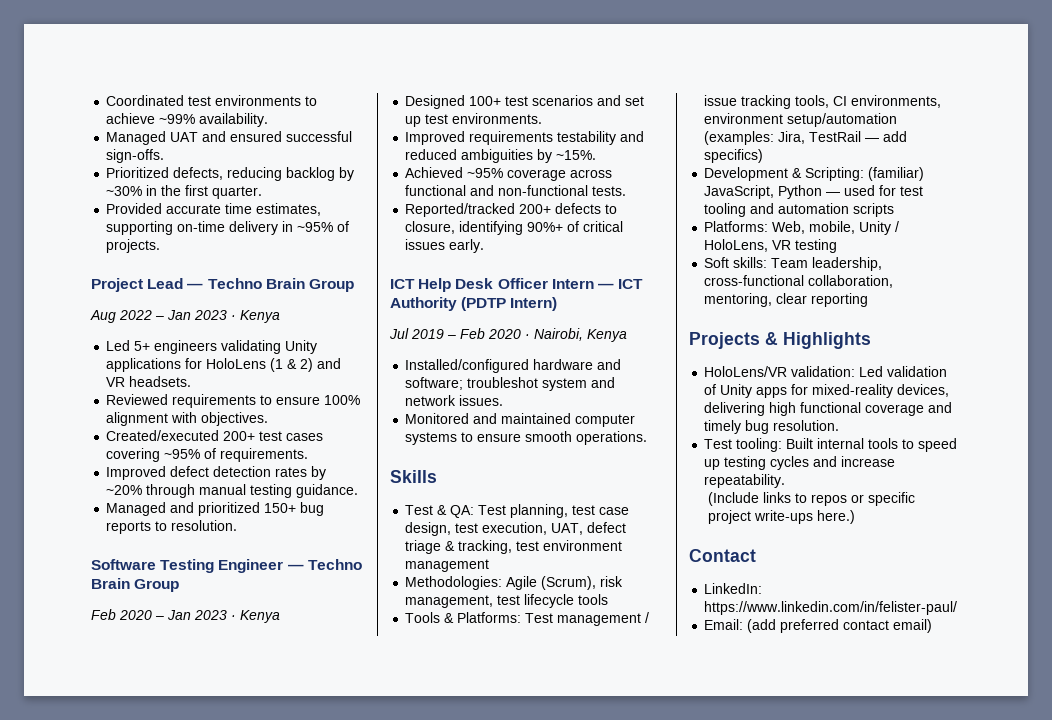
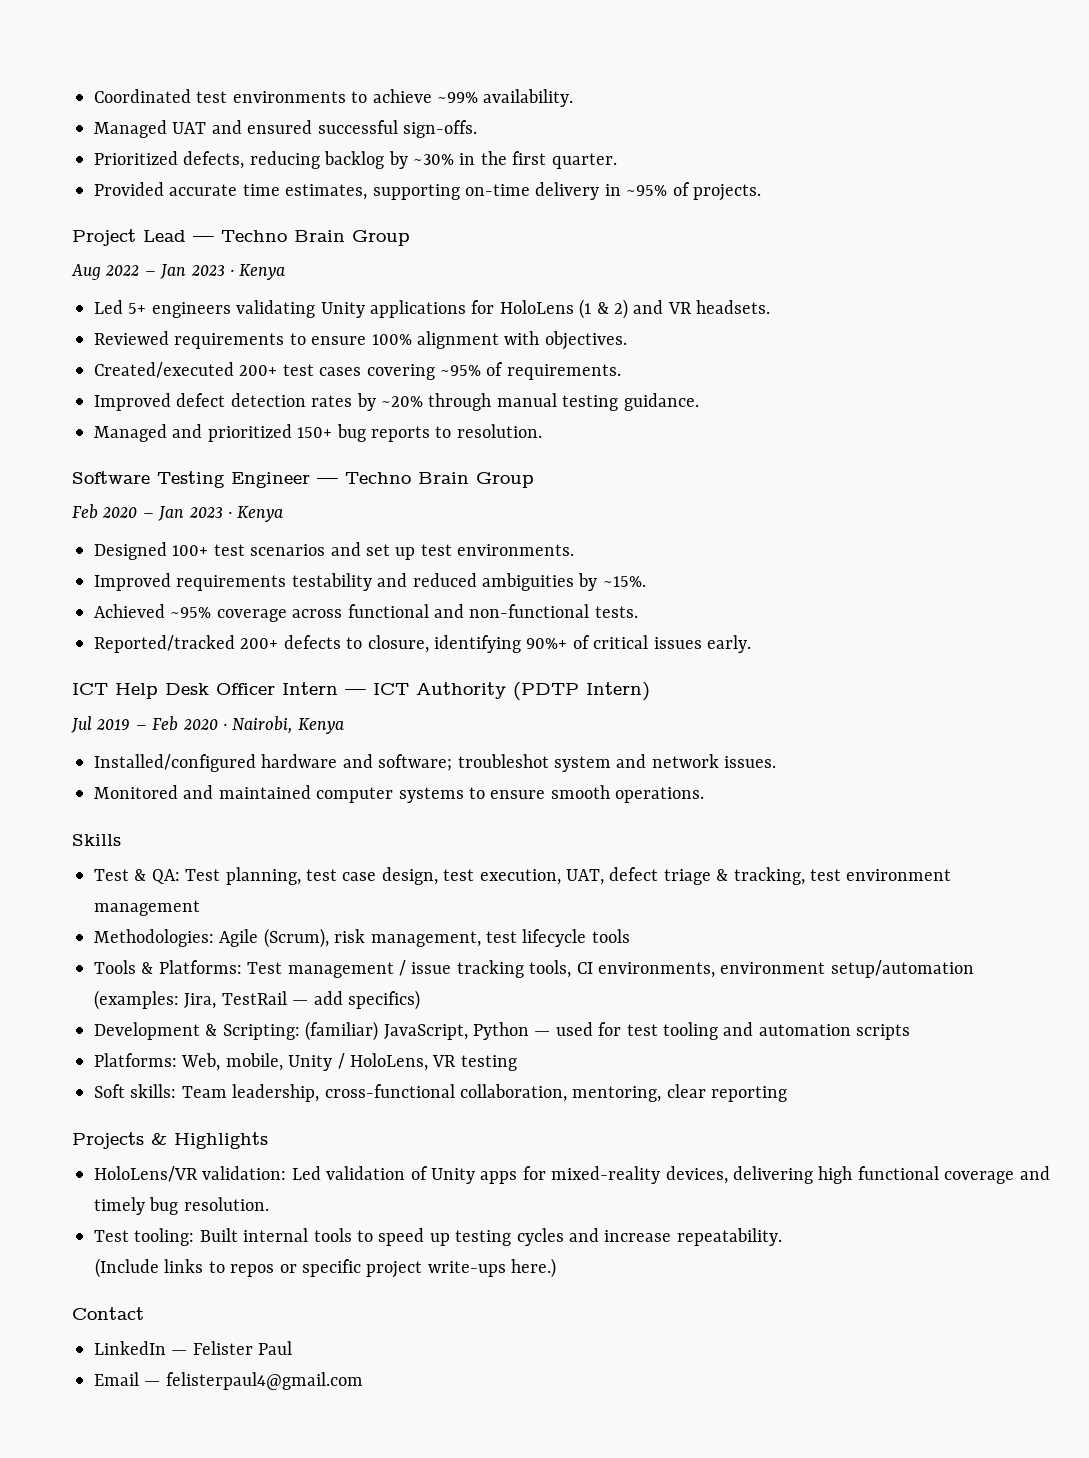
[704,583,763,594] [704,601,958,615] [704,619,933,633] LinkedIn: https://www.linkedin.com/in/felister-paul/ // Email: (add preferred contact email) -> [94,1341,293,1355] [94,1372,363,1390] LinkedIn — Felister Paul // Email — felisterpaul4@gmail.com

